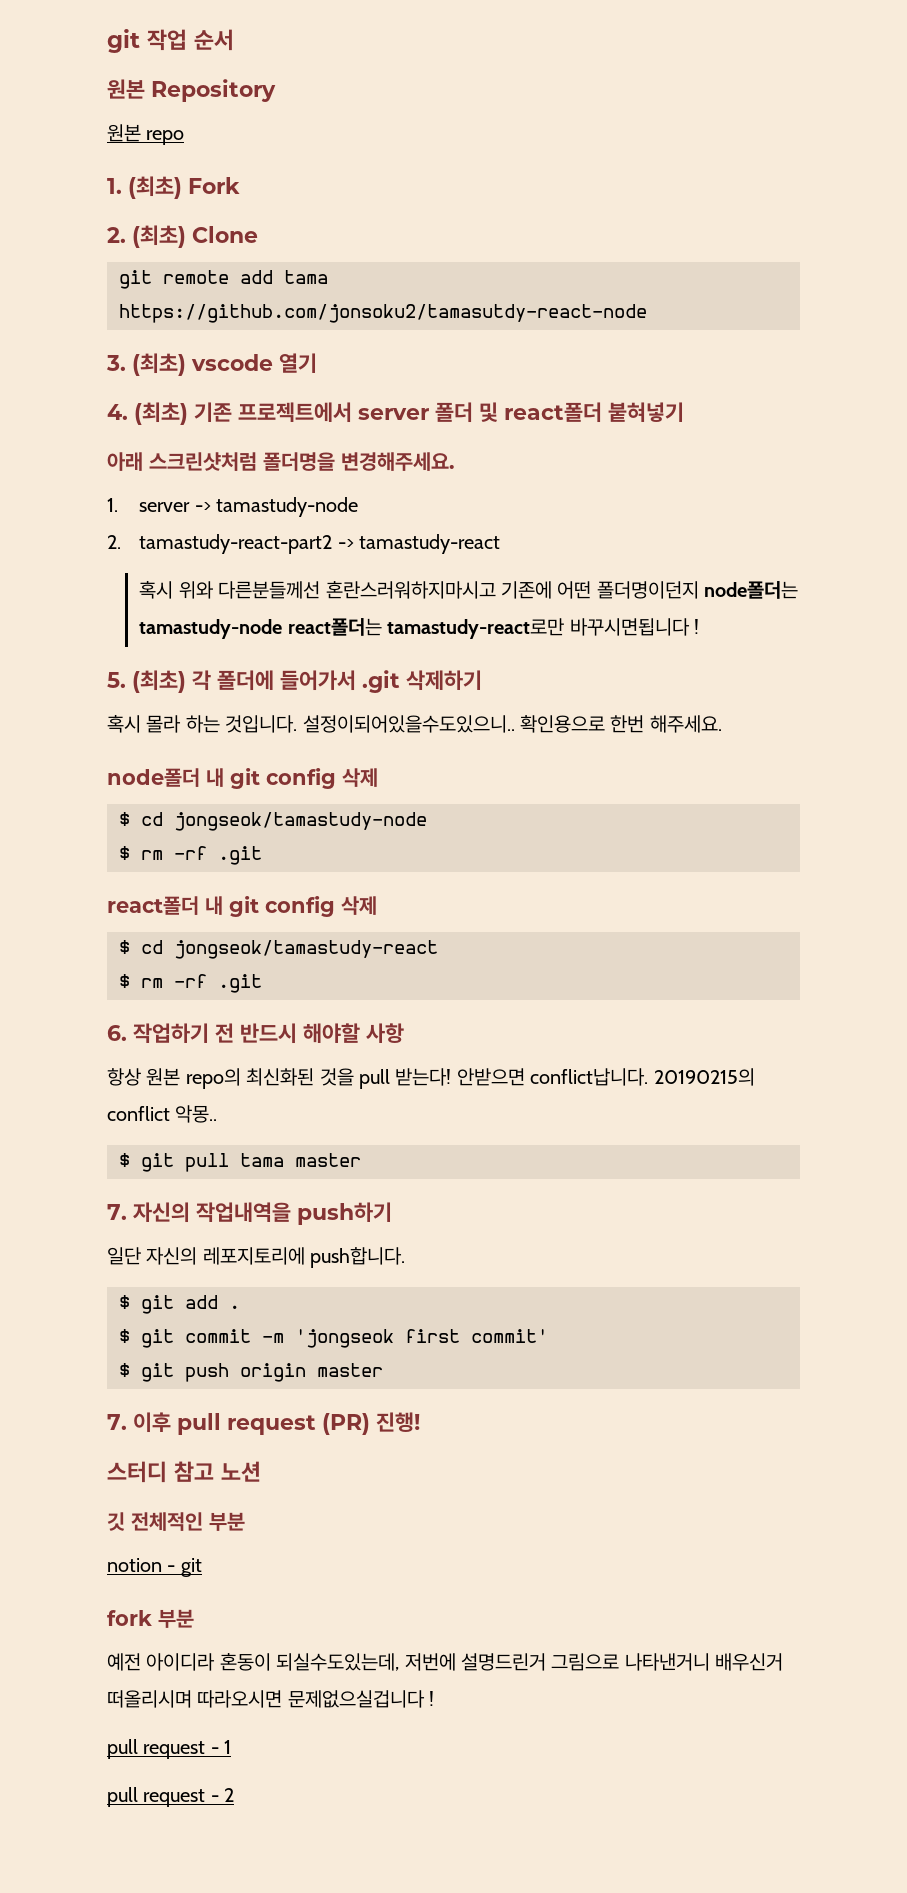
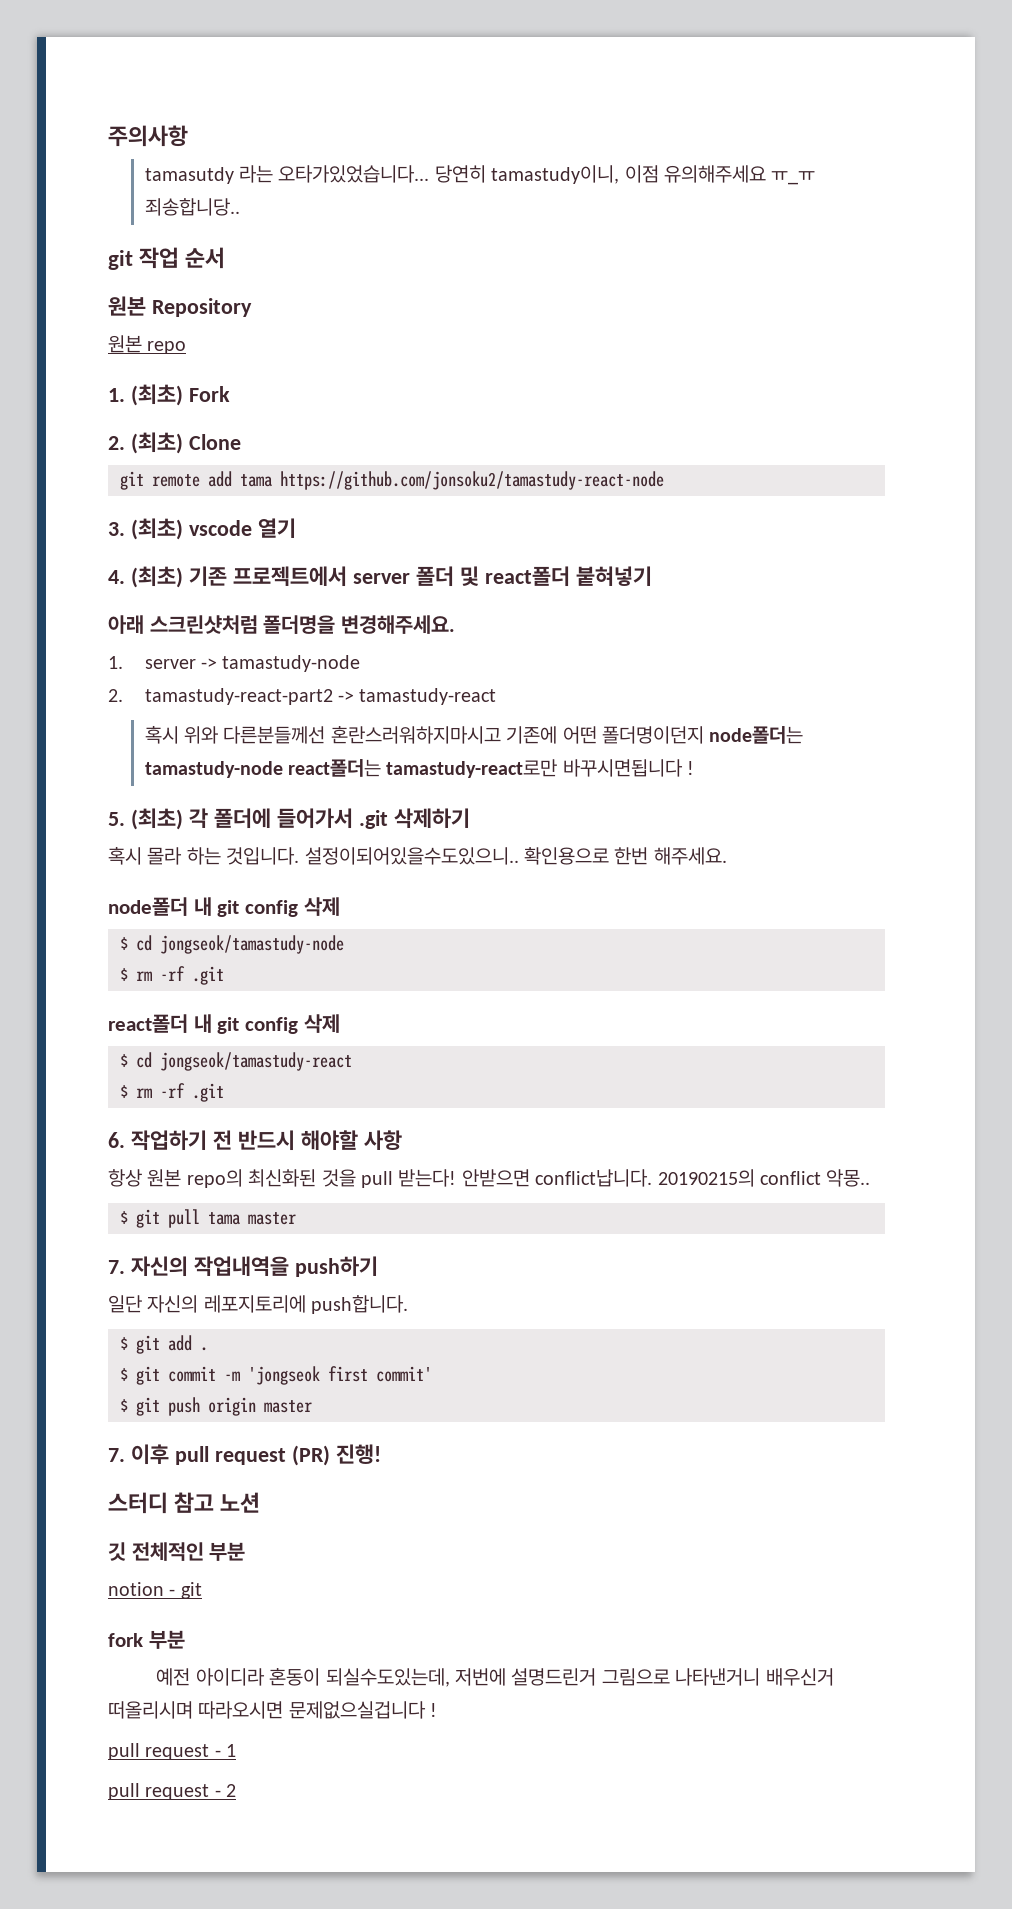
(107, 41) none -> [108,125,188,147] [144,165,816,185] [144,198,240,216] 주의사항 // tamasutdy 라는 오타가있었습니다... 당연히 tamastudy이니, 이점 유의해주세요 ㅠ_ㅠ 죄송합니당.. //
[119,304,647,323] https://github.com/jonsoku2/tamasutdy-react-node -> [280,471,664,490] https://github.com/jonsoku2/tamastudy-react-node

